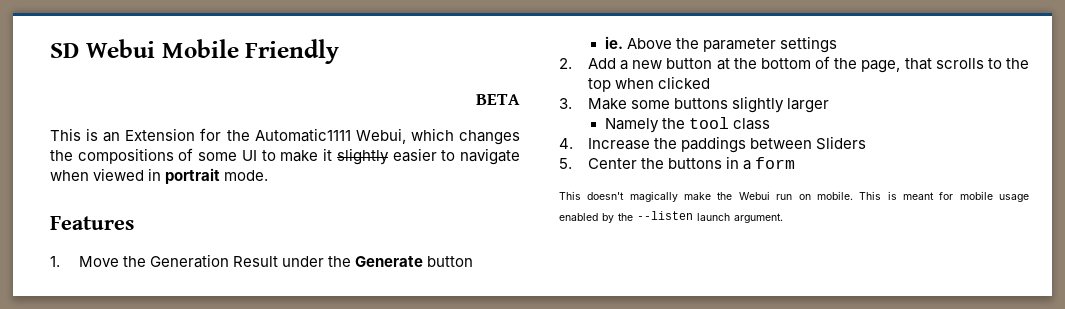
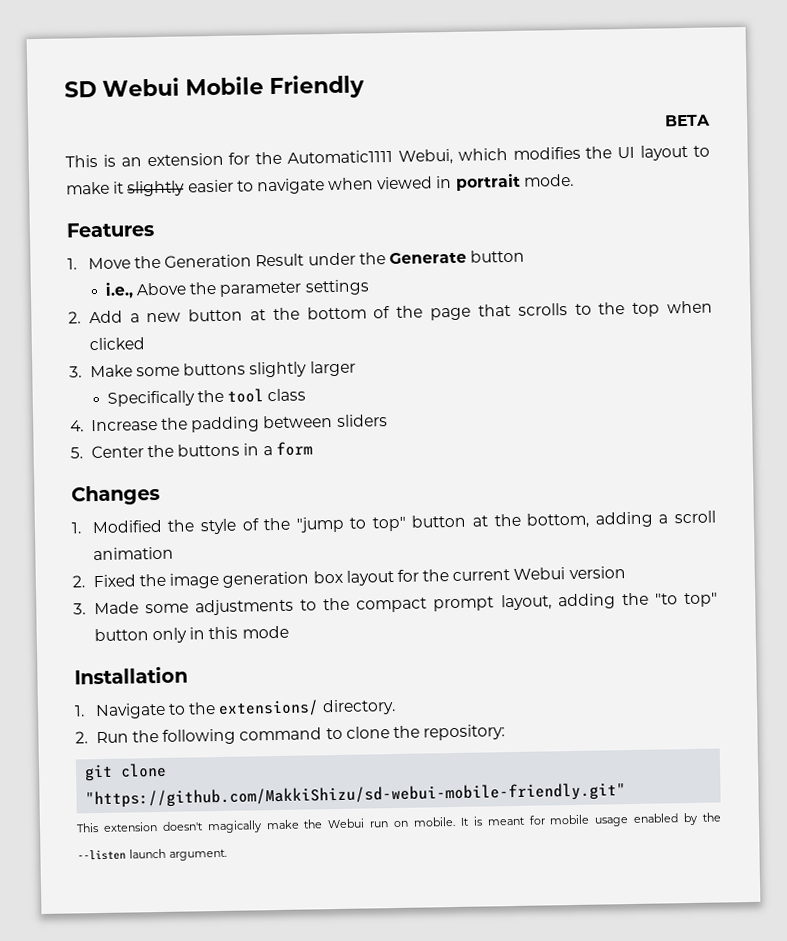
[125,128,196,141] Extension -> [146,152,224,167] extension
[458,130,520,145] [50,148,257,164] changes the compositions of some UI -> [512,144,689,161] modifies the UI layout
[604,36,623,49] ie. -> [104,282,134,299] i.e.,
[861,60,901,73] page, -> [430,307,472,321] page
[604,118,659,133] Namely -> [106,390,195,407] Specifically
[681,136,867,153] paddings between Sliders -> [191,414,388,433] padding between sliders
[559,191,581,200] // This -> [71,484,160,506] [71,510,716,535] [92,546,174,561] [72,566,626,589] [73,592,718,616] [93,625,289,644] [74,666,188,685] [74,699,396,720] [75,724,506,745] [84,762,168,782] [85,782,627,809] [76,822,158,833] // Changes // 1. Modified the style of the "jump to top" button at the bottom, adding a scroll animation // 2. Fixed the image generation box layout for the current Webui version // 3. Made some adjustments to the compact prompt layout, adding the "to top" button only in this mode // Installation // 1. Navigate to the extensions/ directory. // 2. Run the following command to clone the repository: // git clone "https://github.com/MakkiShizu/sd-webui-mobile-friendly.git" // This extension
[859,191,882,200] This -> [459,817,470,826] It

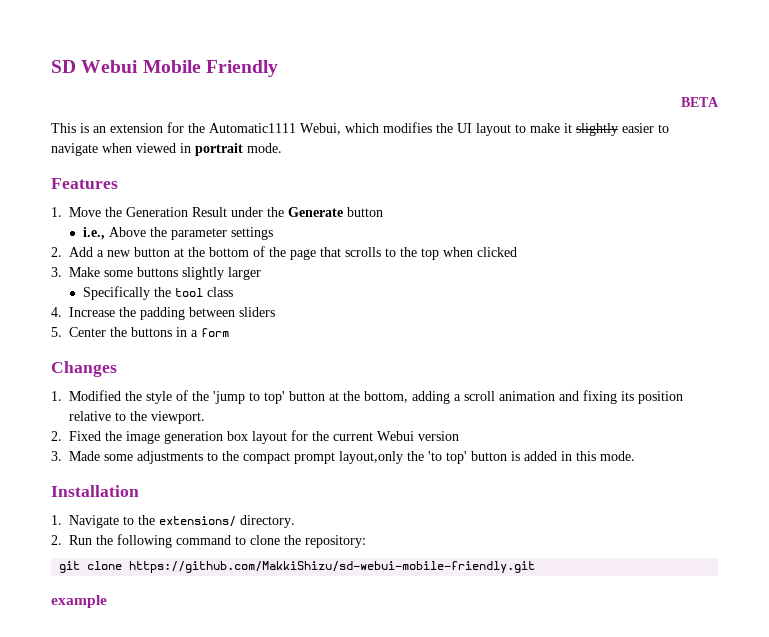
[295,516,407,533] "jump to top" -> [213,391,285,404] 'jump to top'
(174, 553) none -> [559,390,683,404] [69,411,205,424] and fixing its position relative to the viewport.
[500,592,718,611] [93,627,187,644] layout, adding the "to top" button only -> [339,451,557,464] layout,only the 'to top' button is added
[241,625,289,639] mode -> [600,451,635,461] mode.
[85,782,627,809] [76,812,722,834] [77,848,228,861] "https://github.com/MakkiShizu/sd-webui-mobile-friendly.git" // This extension doesn't magically make the Webui run on mobile. It is meant for mobile usage enabled by the --listen launch argument. -> [129,561,536,573] [51,595,107,608] https://github.com/MakkiShizu/sd-webui-mobile-friendly.git // example

